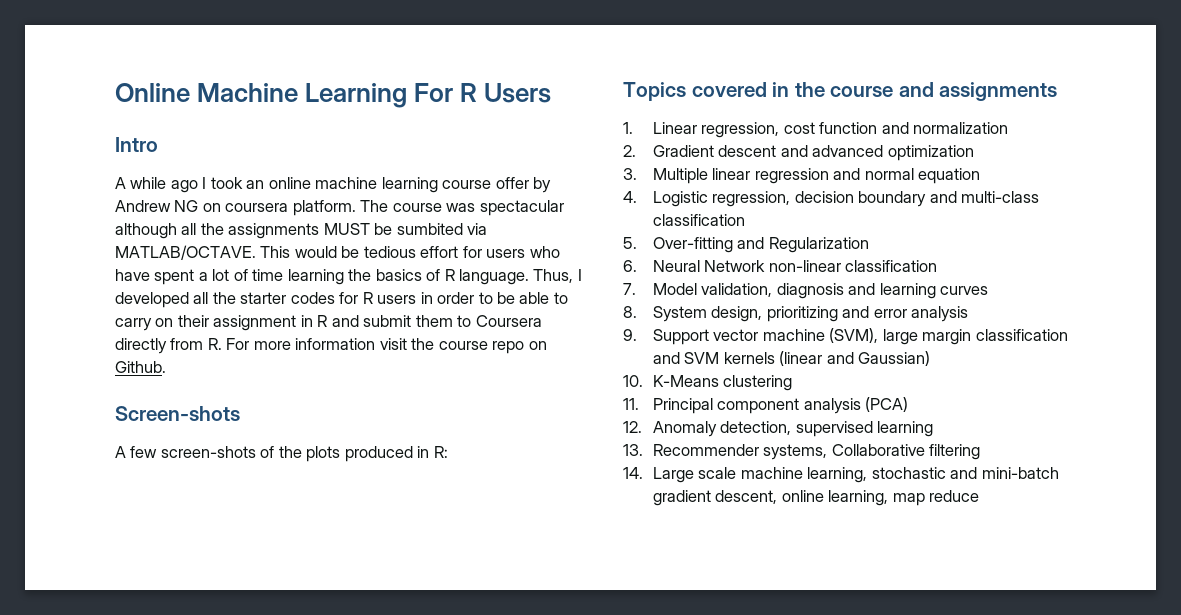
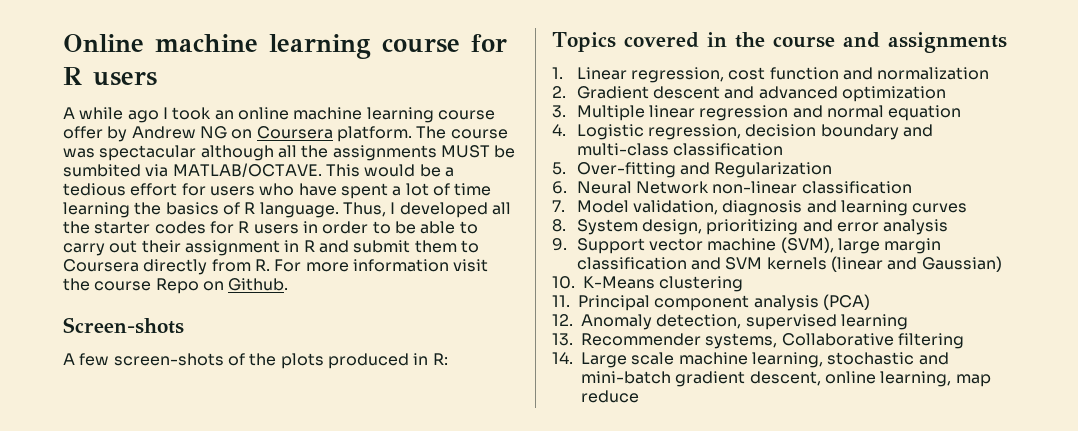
[197,83,552,108] [115,137,158,152] Machine Learning For R Users // Intro -> [155,34,507,59] [63,67,157,86] machine learning course for R users
[225,203,289,212] coursera -> [256,126,333,139] Coursera
(360, 252) none -> [444,167,454,177] a
[155,318,174,327] on -> [109,240,138,253] out
[492,341,525,354] repo -> [155,278,199,294] Repo

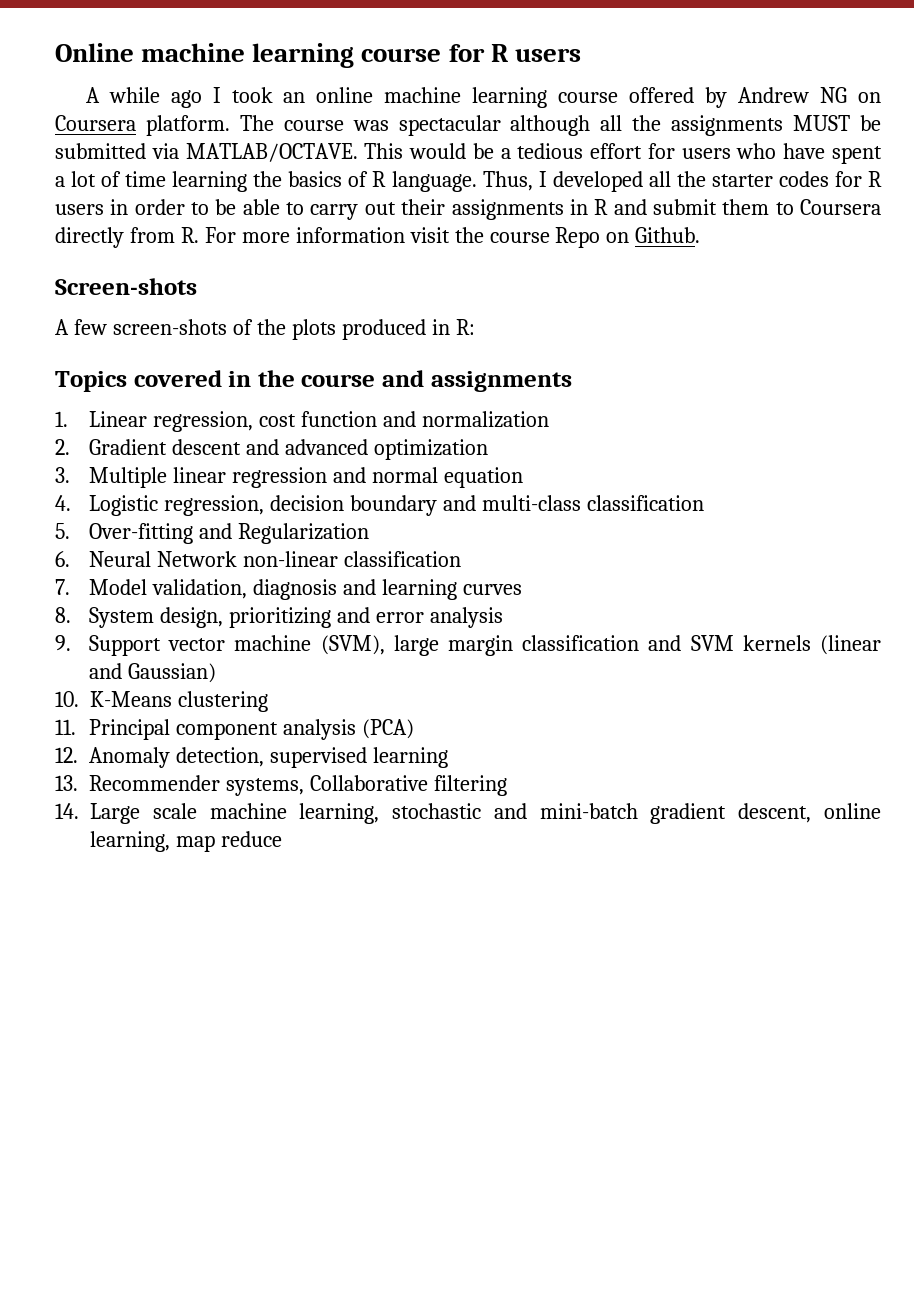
[63,126,103,139] offer -> [629,87,695,103] offered
[63,164,141,177] sumbited -> [55,143,146,159] submitted
[184,240,280,256] assignment -> [451,199,564,220] assignments

